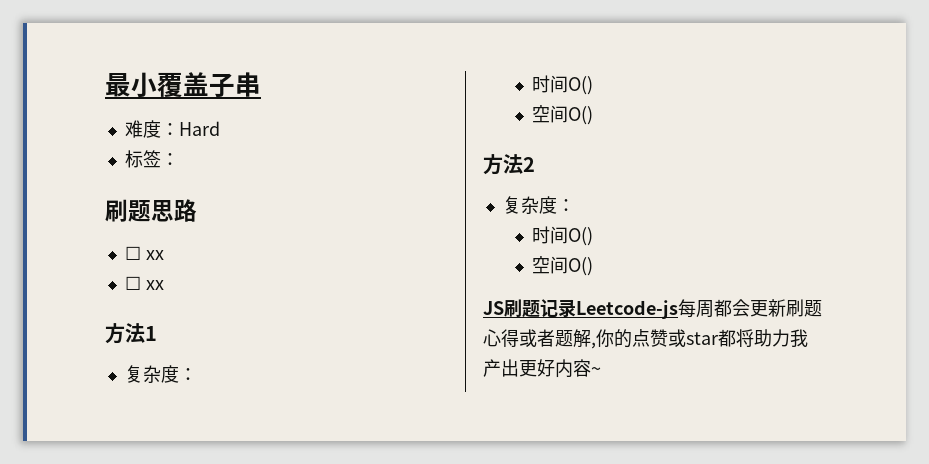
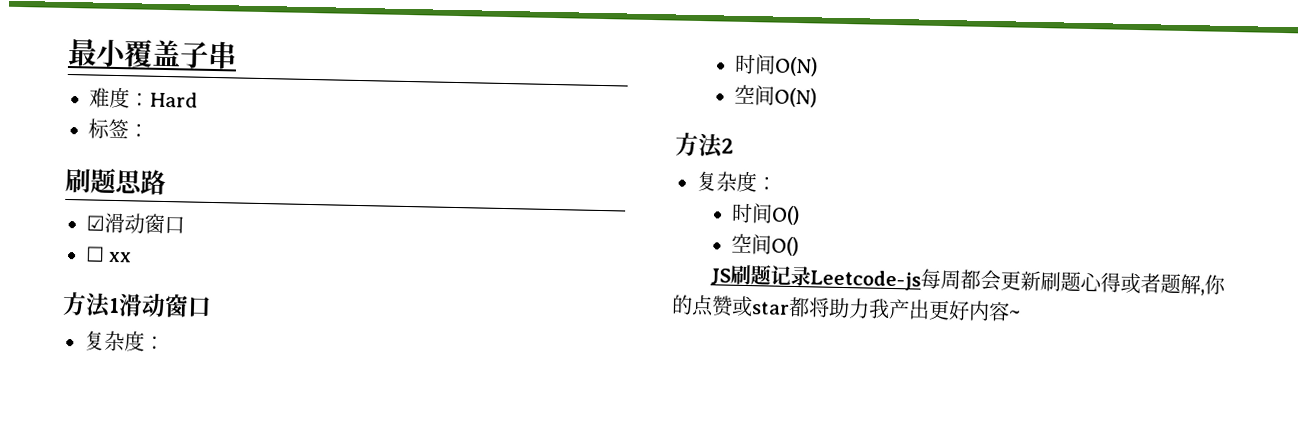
[124,246,164,260] ☐ xx -> [86,212,185,235] ☑滑动窗口
[124,365,197,383] [531,75,593,95] [531,105,593,125] // 复杂度： // 时间O() // 空间O() -> [118,293,212,318] [84,330,165,352] [734,53,819,77] [734,84,818,108] 滑动窗口 // 复杂度： // 时间O(N) // 空间O(N)

